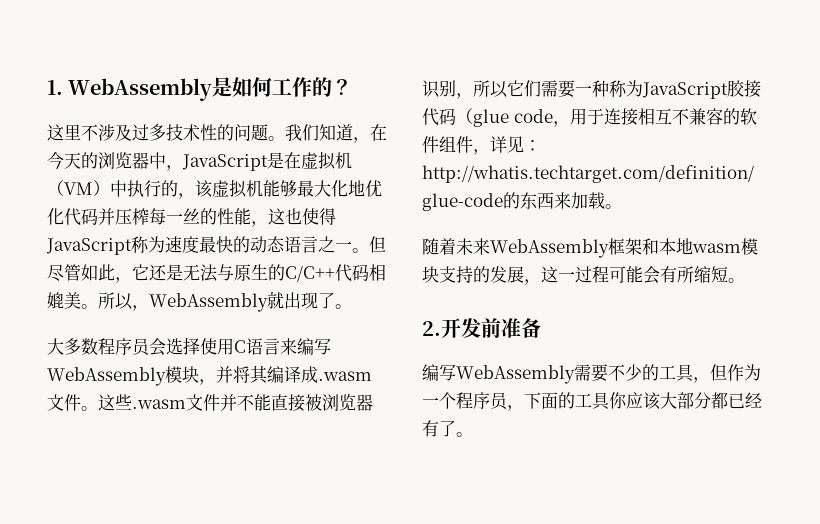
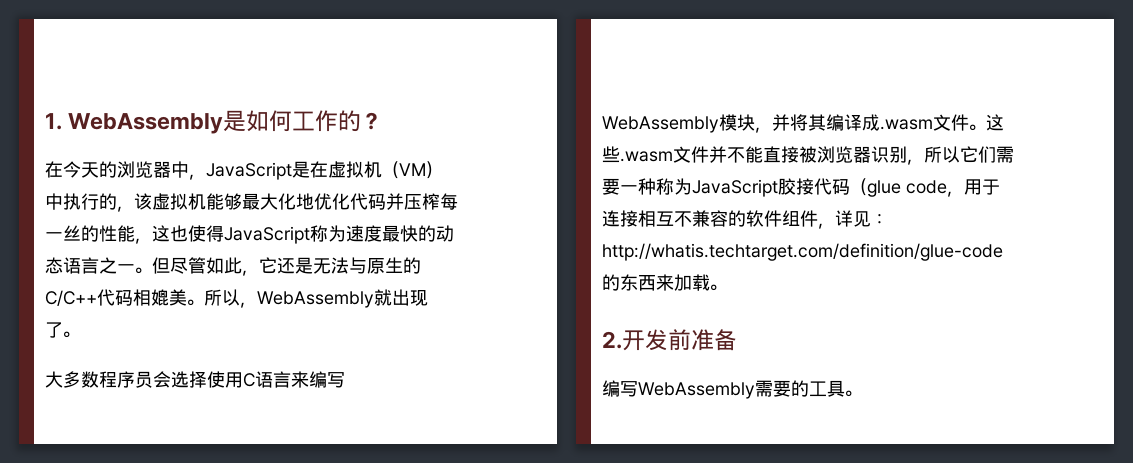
[47,124,370,143] 这里不涉及过多技术性的问题。我们知道， -> (383, 121) none
[422,238,758,258] [422,266,745,285] // 随着未来WebAssembly框架和本地wasm模块支持的发展，这一过程可能会有所缩短。 -> (727, 287) none
[608,364,761,383] [422,392,762,411] [422,420,456,437] 不少的工具，但作为一个程序员，下面的工具你应该大部分都已经有了 -> [791,380,845,397] 的工具

